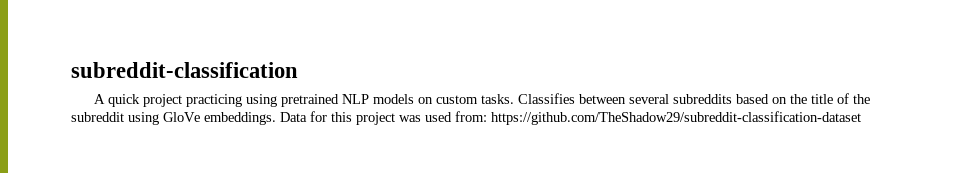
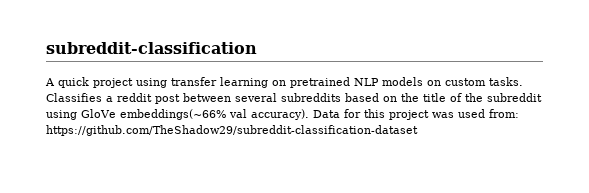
[186,94,278,107] practicing using -> [136,77,286,88] using transfer learning on
(576, 98) none -> [106,93,180,104] a reddit post
[204,112,276,125] embeddings. -> [120,109,309,120] embeddings(~66% val accuracy).

